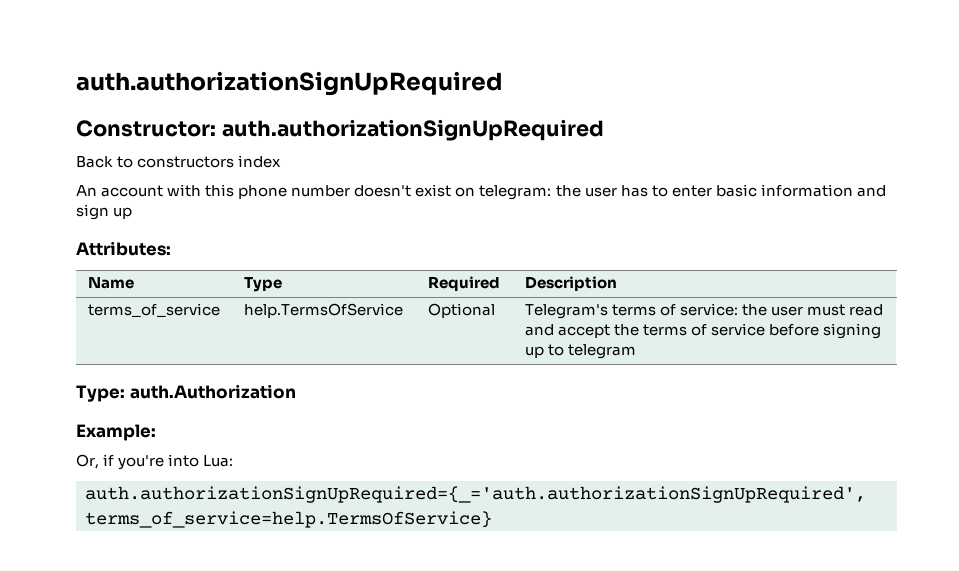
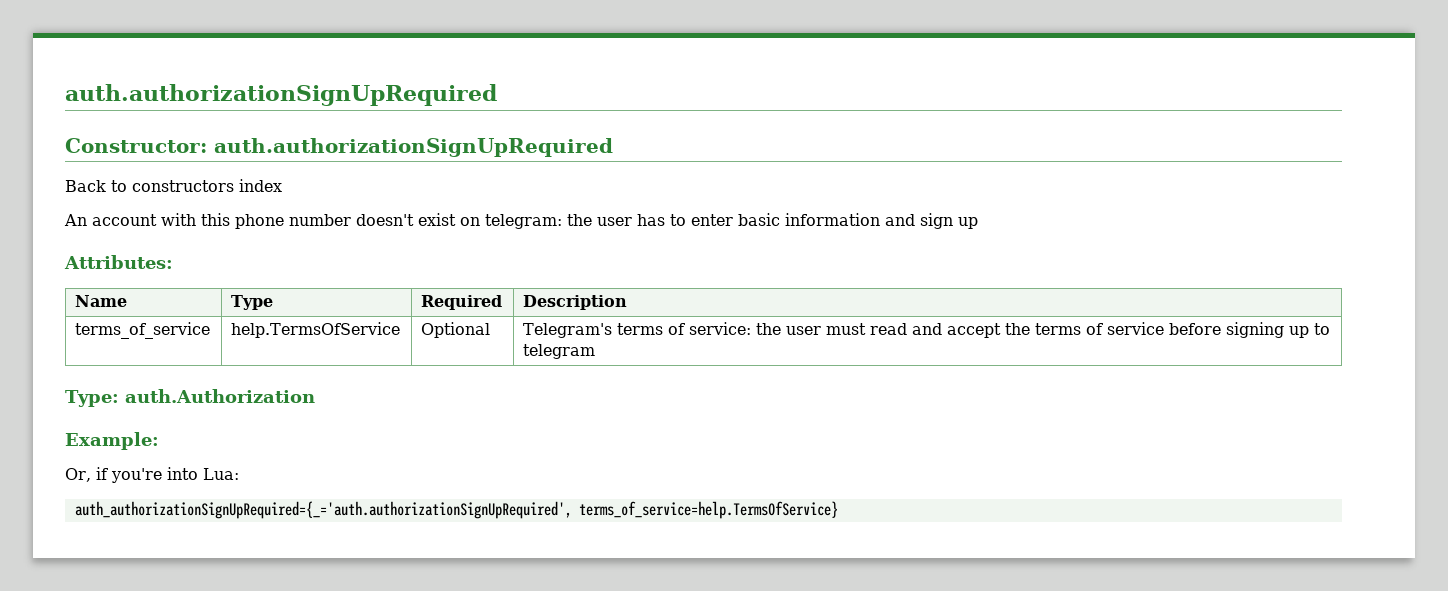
[85,486,866,503] auth.authorizationSignUpRequired={_='auth.authorizationSignUpRequired', -> [74,501,572,519] auth_authorizationSignUpRequired={_='auth.authorizationSignUpRequired',

